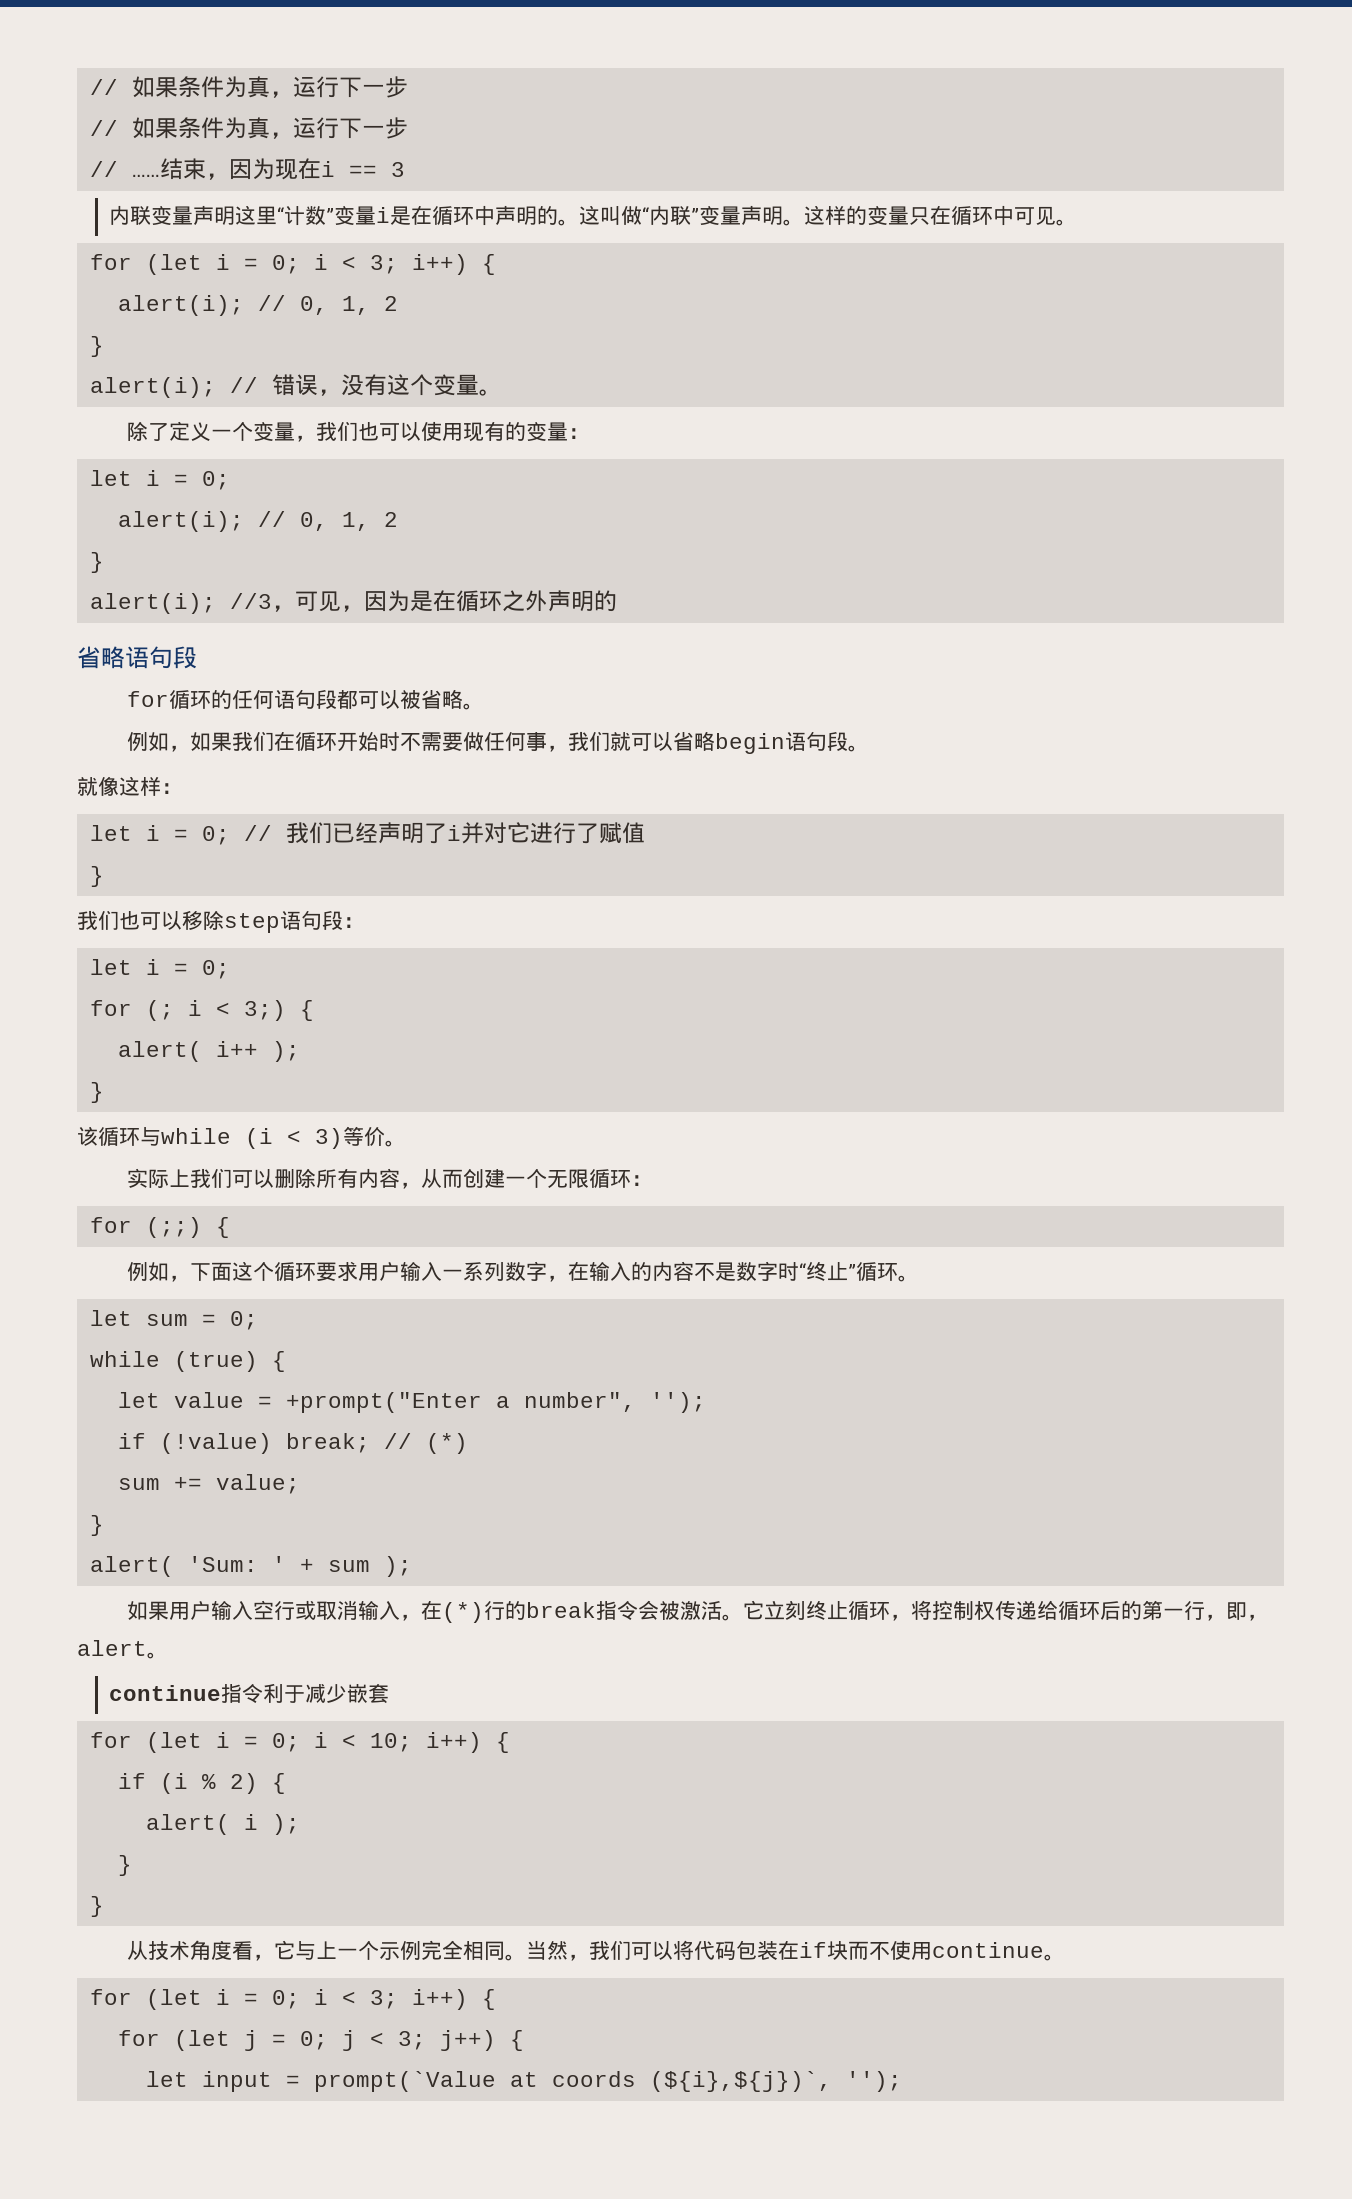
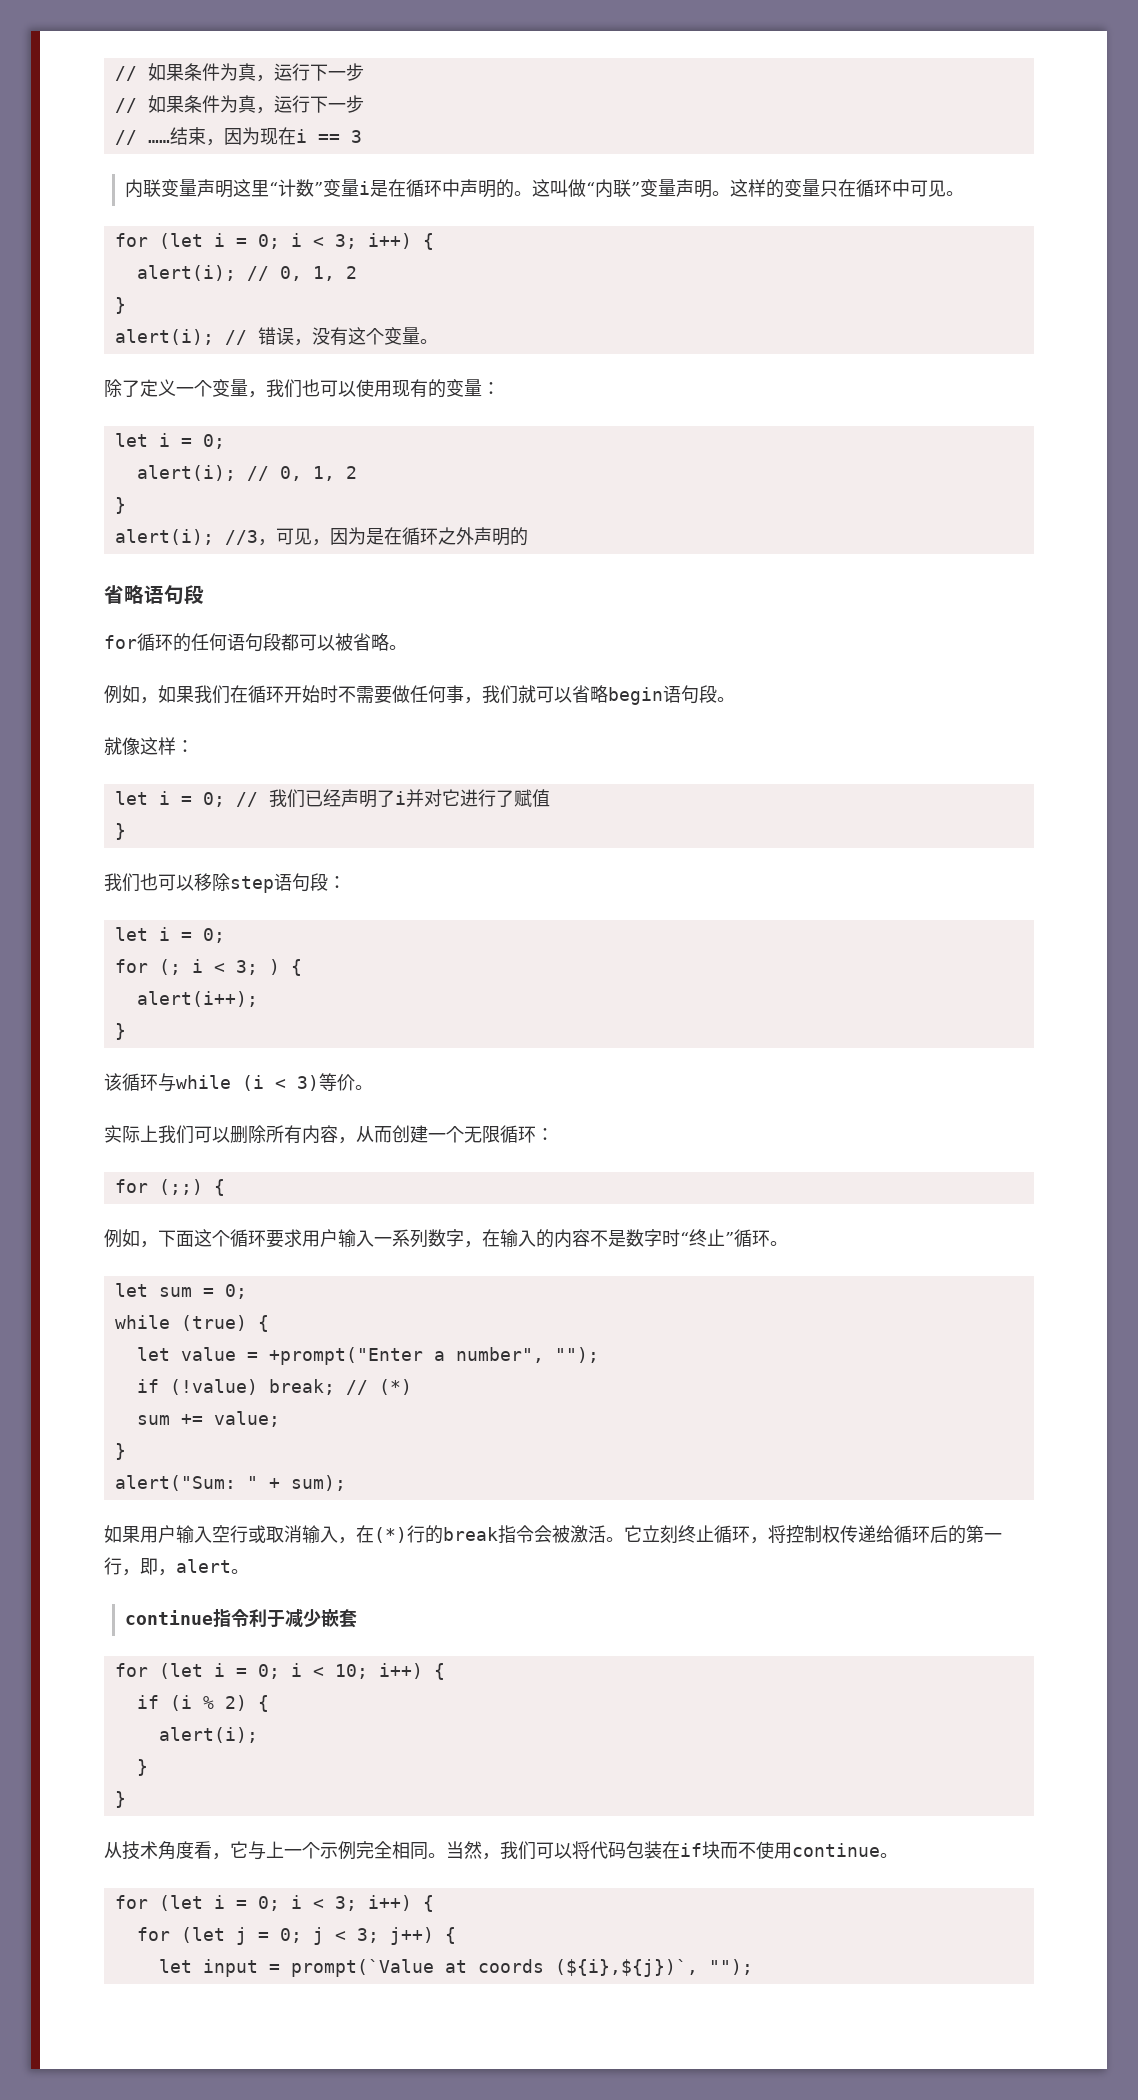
[243,1000,314,1021] [117,1041,300,1062] 3;) { // alert( i++ ); -> [235,959,302,976] [136,991,258,1007] 3; ) { // alert(i++);
[649,1392,706,1413] ''); -> [554,1347,599,1363] "");
[89,1556,412,1577] alert( 'Sum: ' + sum ); -> [114,1475,346,1491] alert("Sum: " + sum);
[145,1814,300,1835] alert( i ); -> [158,1727,258,1743] alert(i);
[845,2071,902,2092] ''); -> [708,1959,753,1975] "");

